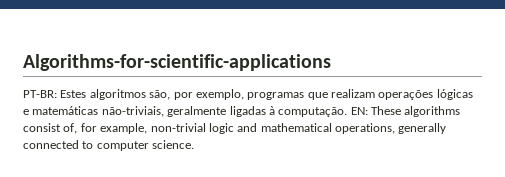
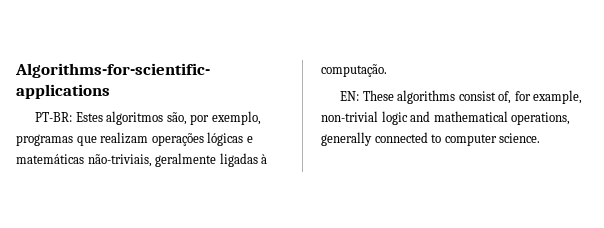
(348, 112) none -> (387, 70) //

